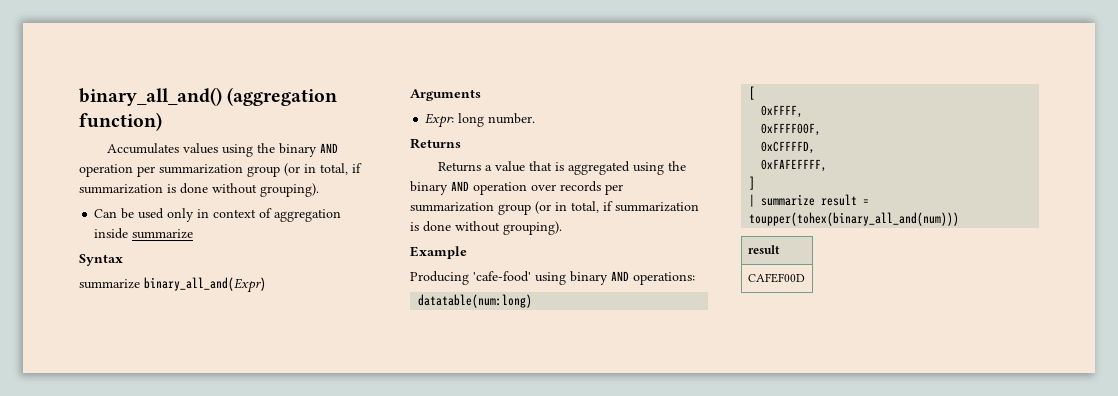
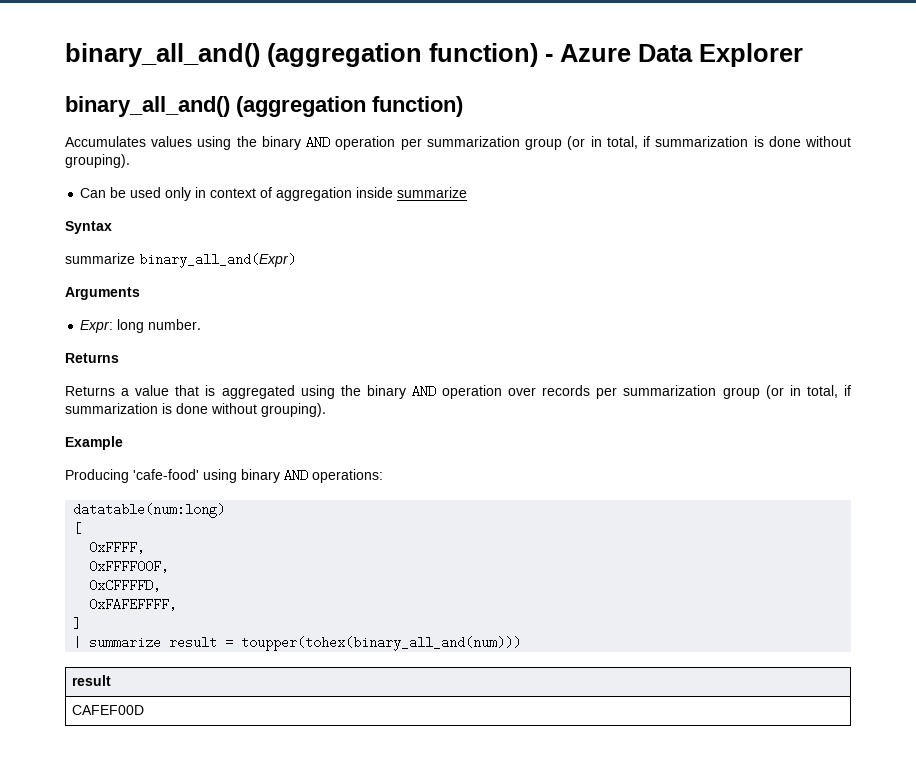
[79,87,338,106] [79,112,162,131] binary_all_and() (aggregation function) -> [65,43,803,67] [65,96,463,117] binary_all_and() (aggregation function) - Azure Data Explorer // binary_all_and() (aggregation function)

